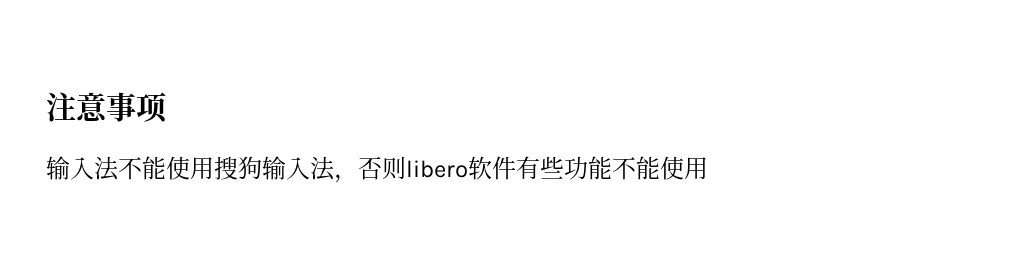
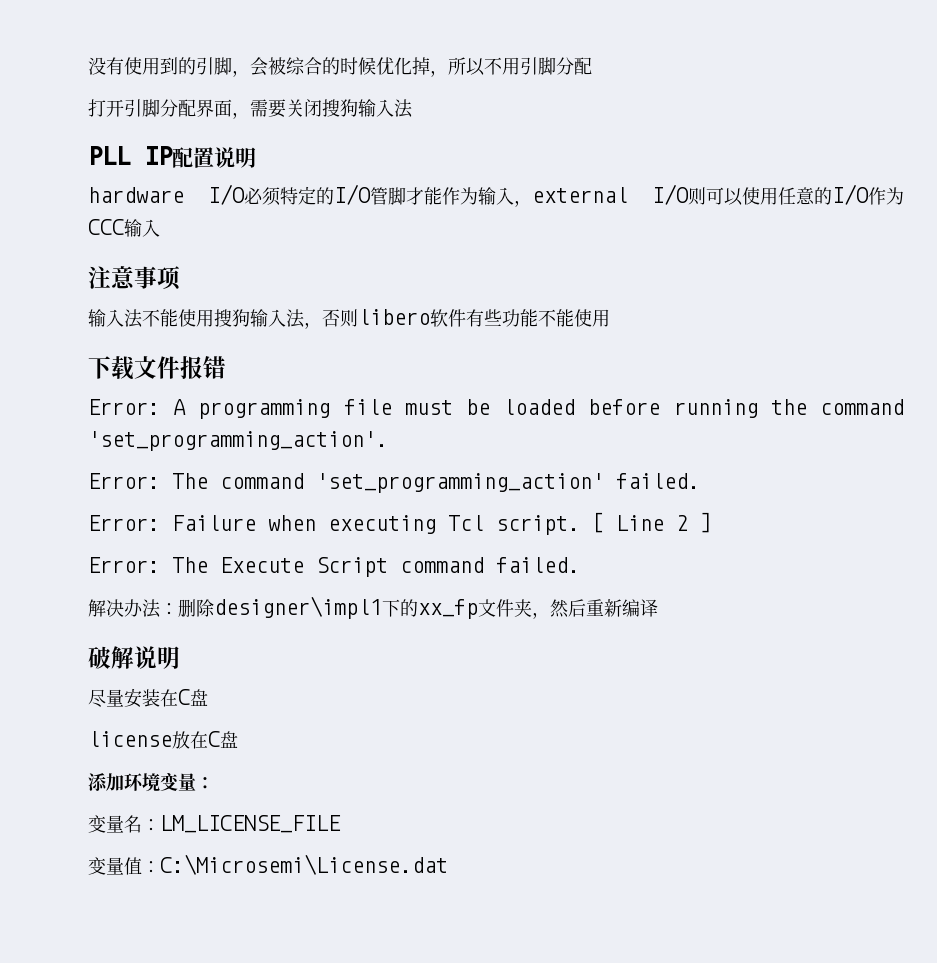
(46, 107) none -> [88,57,592,77] [88,99,413,119] [88,146,256,168] [88,184,904,207] [88,219,160,237] 没有使用到的引脚，会被综合的时候优化掉，所以不用引脚分配 // 打开引脚分配界面，需要关闭搜狗输入法 // PLL IP配置说明 // hardware I/O必须特定的I/O管脚才能作为输入，external I/O则可以使用任意的I/O作为CCC输入 //
(708, 168) none -> [88,356,226,380] [88,399,905,419] [88,431,388,451] [88,473,700,493] [88,512,712,535] [88,557,580,577] [88,596,658,619] [88,646,180,669] [88,688,208,708] [88,731,238,749] [88,772,214,792] [88,815,341,833] [88,854,448,875] // 下载文件报错 // Error: A programming file must be loaded before running the command 'set_programming_action'. // Error: The command 'set_programming_action' failed. // Error: Failure when executing Tcl script. [ Line 2 ] // Error: The Execute Script command failed. // 解决办法：删除designer\impl1下的xx_fp文件夹，然后重新编译 // 破解说明 // 尽量安装在C盘 // license放在C盘 // 添加环境变量： // 变量名：LM_LICENSE_FILE // 变量值：C:\Microsemi\License.dat

